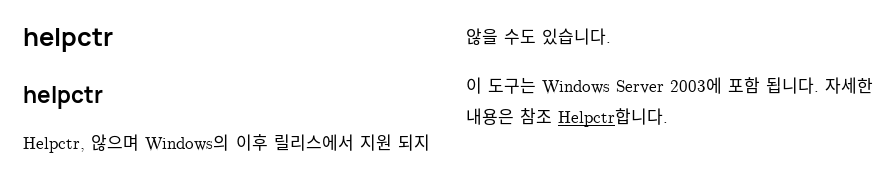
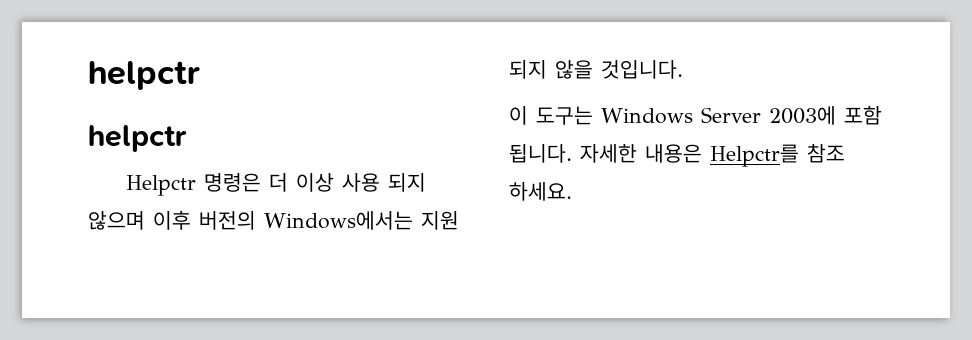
[23,134,354,153] Helpctr, 않으며 Windows의 이후 릴리스에서 -> [126,173,427,196] [88,210,413,230] Helpctr 명령은 더 이상 사용 되지 않으며 이후 버전의 Windows에서는
[504,28,611,45] 수도 있습니다. -> [601,60,683,79] 것입니다.
[520,108,668,127] 참조 Helpctr합니다. -> [710,143,845,167] [509,182,572,201] Helpctr를 참조 하세요.

